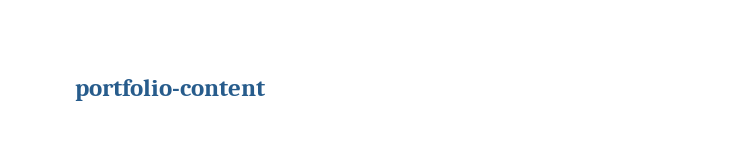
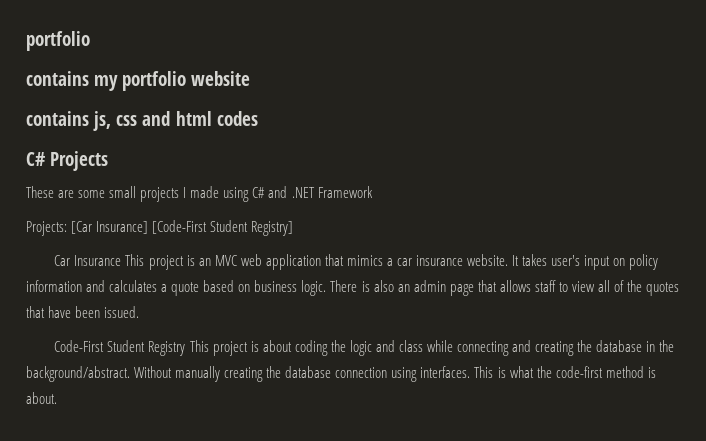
[75,79,266,101] portfolio-content -> [26,31,90,51] [26,71,251,91] [26,111,258,131] [26,151,109,171] [26,186,373,202] [26,220,294,236] [54,254,659,270] [26,280,680,296] [26,306,140,318] [54,340,675,356] [26,366,656,382] [26,392,57,404] portfolio // contains my portfolio website // contains js, css and html codes // C# Projects // These are some small projects I made using C# and .NET Framework // Projects: [Car Insurance] [Code-First Student Registry] // Car Insurance This project is an MVC web application that mimics a car insurance website. It takes user's input on policy information and calculates a quote based on business logic. There is also an admin page that allows staff to view all of the quotes that have been issued. // Code-First Student Registry This project is about coding the logic and class while connecting and creating the database in the background/abstract. Without manually creating the database connection using interfaces. This is what the code-first method is about.

